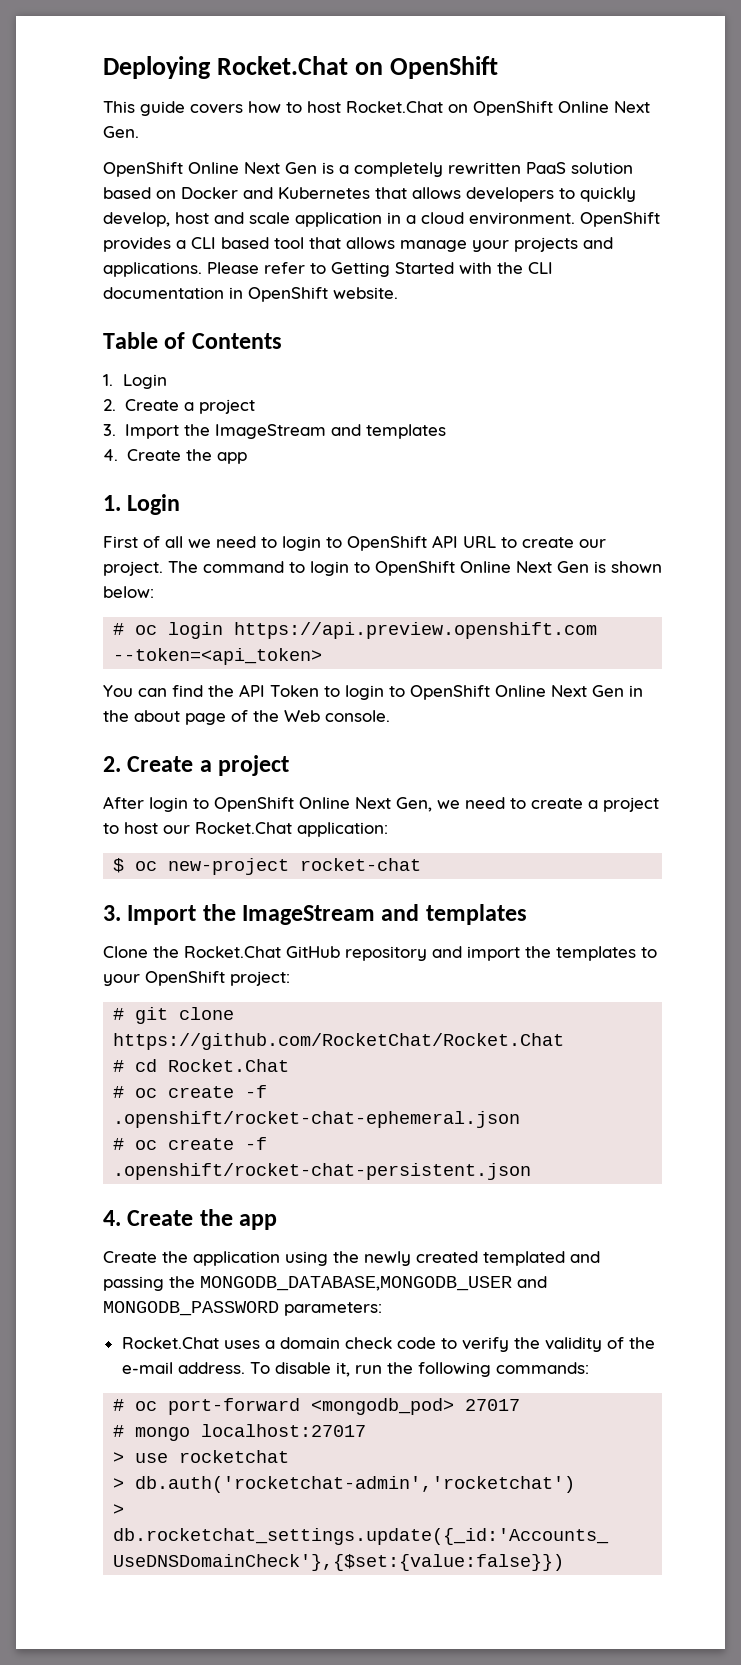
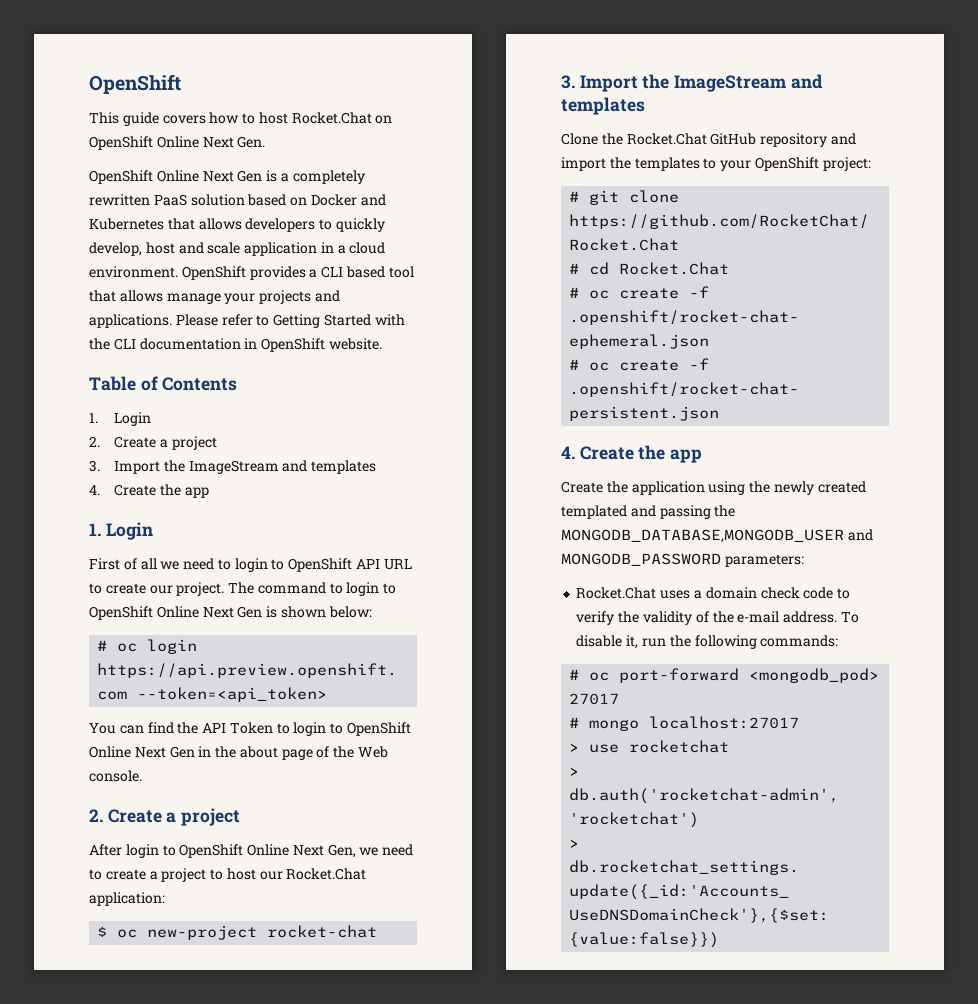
[103,56,384,79] Deploying Rocket.Chat on -> (89, 84) none

